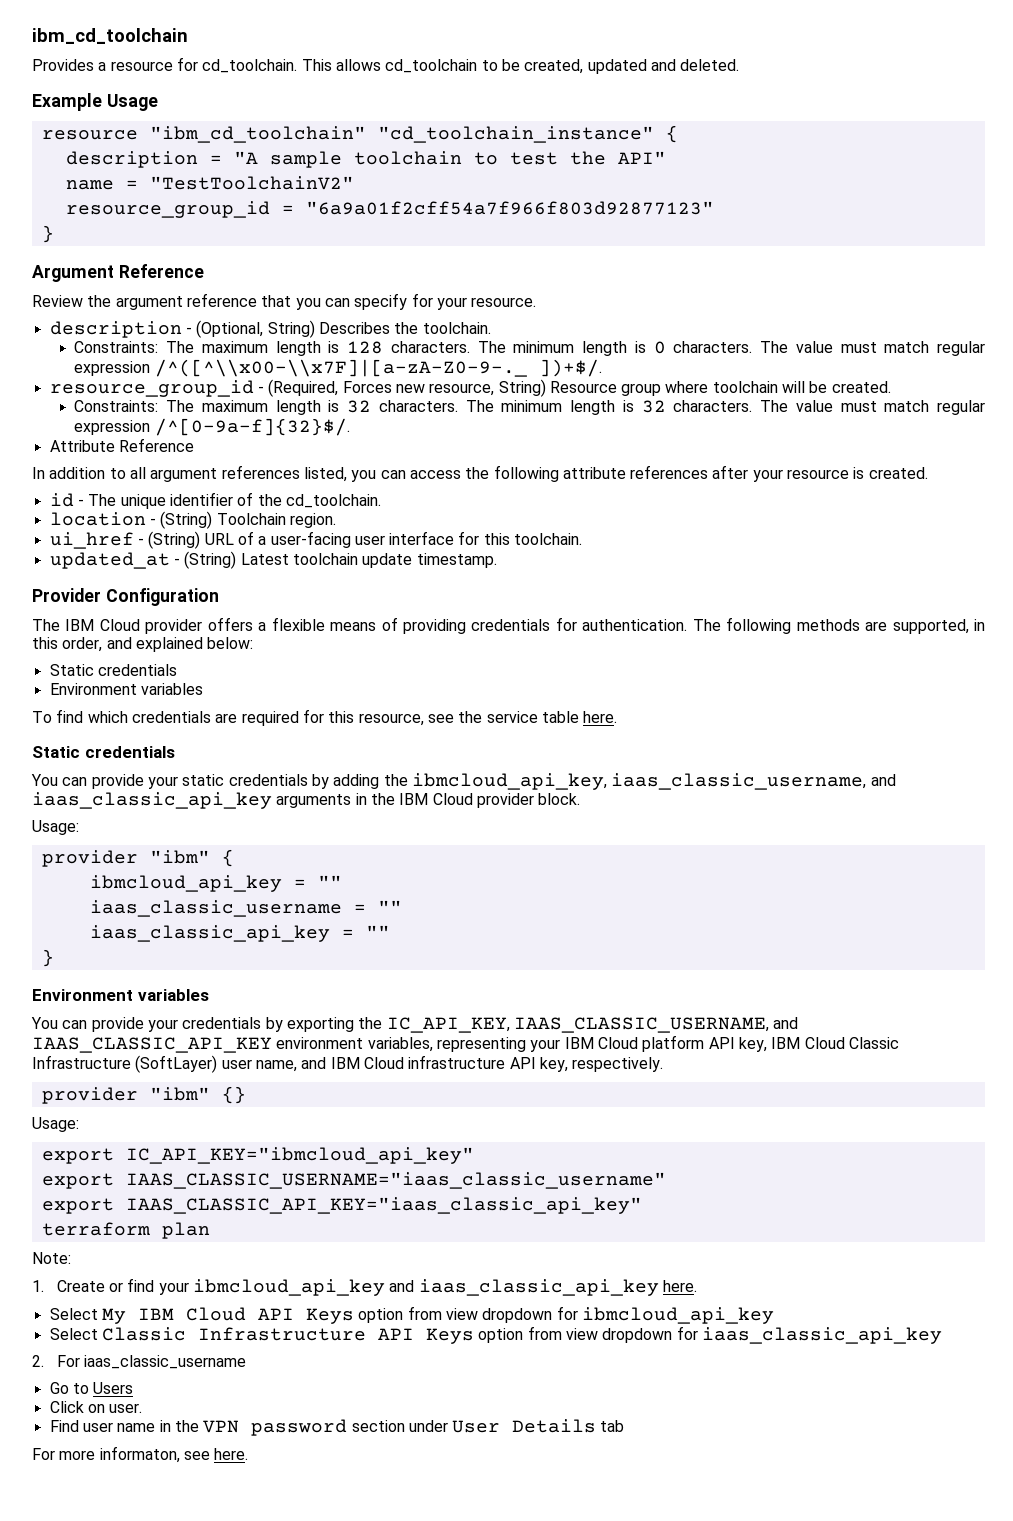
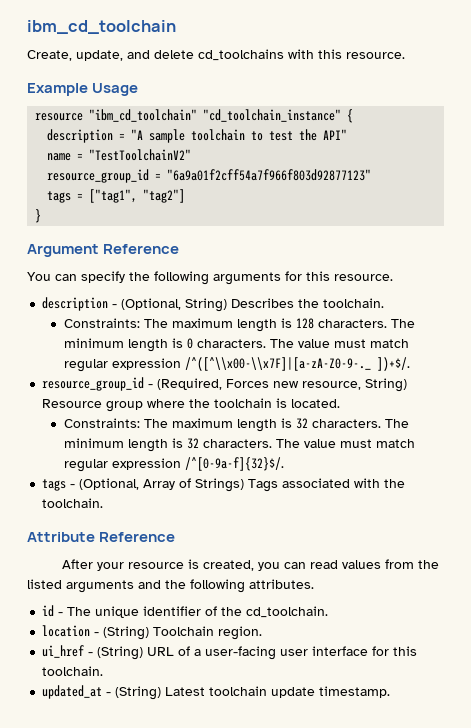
[32,57,740,74] Provides a resource for cd_toolchain. This allows cd_toolchain to be created, updated and deleted. -> [27,49,405,61] Create, update, and delete cd_toolchains with this resource.
(714, 208) none -> [47,189,186,203] // tags = ["tag1", "tag2"]
[32,293,467,310] Review the argument reference that you can specify for your -> [27,271,330,285] You can specify the following arguments for this
[712,381,891,393] toolchain will be created. -> [189,398,341,408] the toolchain is located.
[49,438,194,452] [32,465,928,482] Attribute Reference // In addition to all argument references listed, you can access the following attribute references after your resource is created. -> [42,478,406,492] [42,498,104,508] [27,532,176,542] [61,559,439,571] [27,579,314,593] tags - (Optional, Array of Strings) Tags associated with the toolchain. // Attribute Reference // After your resource is created, you can read values from the listed arguments and the following attributes.
[32,588,219,606] [32,617,986,634] [32,637,254,652] [49,664,177,676] [49,683,203,695] [32,709,618,726] [32,746,175,758] [31,773,896,790] [32,792,581,809] [32,820,79,835] [41,849,234,867] [89,875,342,892] [89,900,402,917] [89,925,390,942] [41,949,54,967] [32,989,209,1001] [31,1017,799,1033] [32,1035,899,1053] [32,1055,664,1073] [41,1086,246,1104] [32,1117,79,1132] [41,1147,474,1164] [41,1172,666,1189] [41,1197,642,1214] [41,1222,210,1239] [32,1252,71,1264] [32,1278,697,1296] [49,1306,774,1324] [49,1326,942,1344] [32,1355,247,1369] [49,1382,134,1394] [49,1401,143,1413] [49,1419,625,1436] [32,1446,249,1463] // Provider Configuration // The IBM Cloud provider offers a flexible means of providing credentials for authentication. The following methods are supported, in this order, and explained below: // Static credentials // Environment variables // To find which credentials are required for this resource, see the service table here. // Static credentials // You can provide your static credentials by adding the ibmcloud_api_key, iaas_classic_username, and iaas_classic_api_key arguments in the IBM Cloud provider block. // Usage: // provider "ibm" { // ibmcloud_api_key = "" // iaas_classic_username = "" // iaas_classic_api_key = "" // } // Environment variables // You can provide your credentials by exporting the IC_API_KEY, IAAS_CLASSIC_USERNAME, and IAAS_CLASSIC_API_KEY environment variables, representing your IBM Cloud platform API key, IBM Cloud Classic Infrastructure (SoftLayer) user name, and IBM Cloud infrastructure API key, respectively. // provider "ibm" {} // Usage: // export IC_API_KEY="ibmcloud_api_key" // export IAAS_CLASSIC_USERNAME="iaas_classic_username" // export IAAS_CLASSIC_API_KEY="iaas_classic_api_key" // terraform plan // Note: // 1. Create or find your ibmcloud_api_key and iaas_classic_api_key here. // Select My IBM Cloud API Keys option from view dropdown for ibmcloud_api_key // Select Classic Infrastructure API Keys option from view dropdown for iaas_classic_api_key // 2. For iaas_classic_username // Go to Users // Click on user. // Find user name in the VPN password section under User Details tab // For more informaton, see here. -> (391, 692) none

